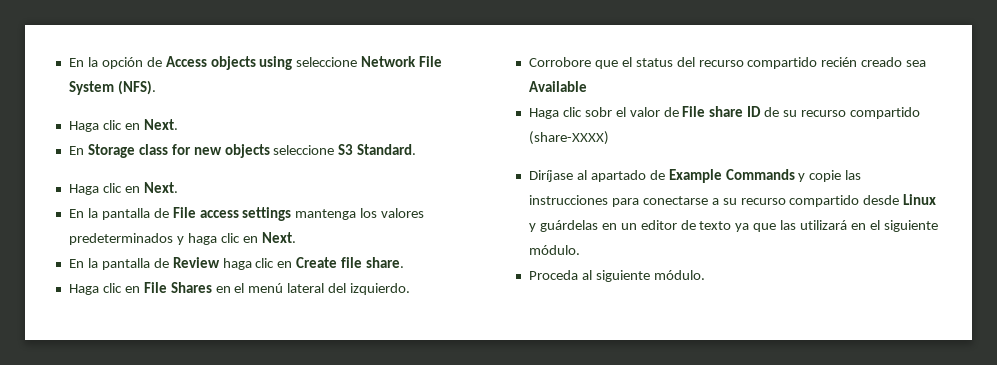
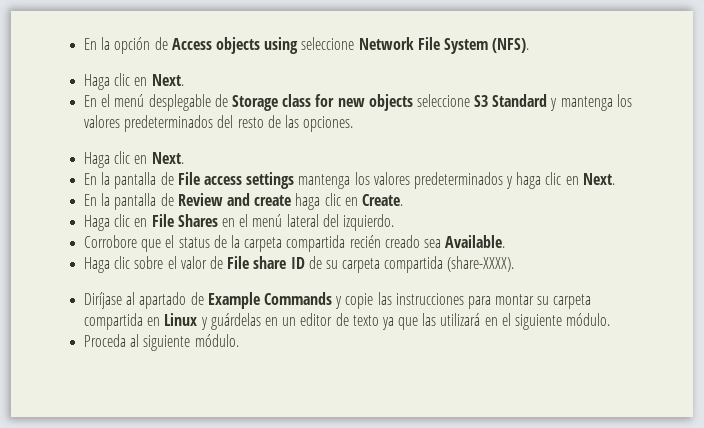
(84, 150) none -> [101,94,228,111] el menú desplegable de
[357,144,417,155] Standard. -> [492,94,632,111] [84,115,354,132] Standard y mantenga los valores predeterminados del resto de las opciones.
[222,257,405,270] haga clic en Create file share. -> [226,193,403,210] and create haga clic en Create.
[676,57,818,69] del recurso compartido -> [213,235,346,252] de la carpeta compartida
[528,81,587,92] [528,107,612,119] Available // Haga clic sobr -> [445,235,506,248] [84,256,164,273] Available. // Haga clic sobre
[801,107,920,119] [528,131,609,145] recurso compartido (share-XXXX) -> [342,256,515,273] carpeta compartida (share-XXXX).
[642,195,900,207] conectarse a su recurso compartido desde -> [495,294,592,309] [84,313,161,330] montar su carpeta compartida en

